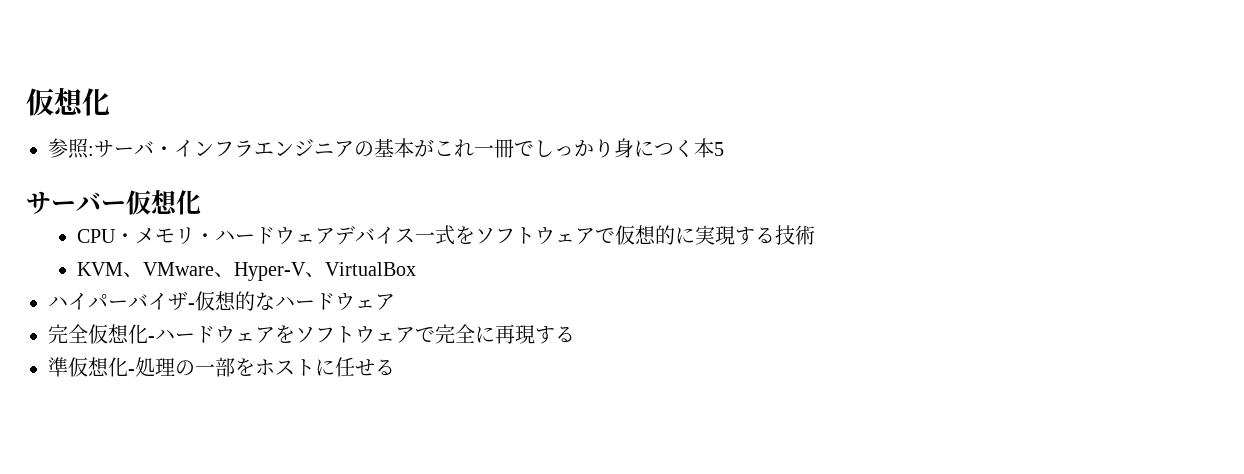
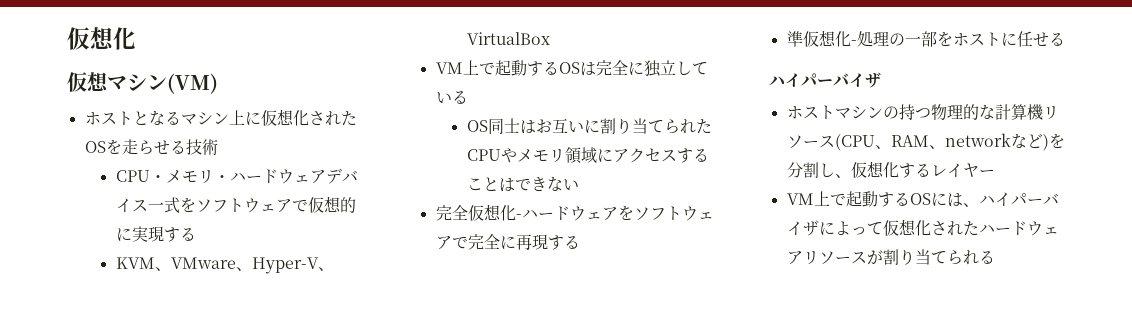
[26,87,110,116] [48,138,724,159] [26,190,201,215] 仮想化 // 参照:サーバ・インフラエンジニアの基本がこれ一冊でしっかり身につく本5 // サーバー仮想化 -> [67,27,136,50] [67,72,218,94] [84,109,357,126] [84,139,218,155] 仮想化 // 仮想マシン(VM) // ホストとなるマシン上に仮想化されたOSを走らせる技術
[774,225,815,245] 技術 -> (196, 234) none
[48,291,395,311] ハイパーバイザ-仮想的なハードウェア -> [435,60,708,77] [435,90,468,104] [466,118,712,134] [466,147,709,164] [466,176,579,192] VM上で起動するOSは完全に独立している // OS同士はお互いに割り当てられたCPUやメモリ領域にアクセスすることはできない
(395, 367) none -> [769,72,881,88] [786,104,1059,121] [786,133,1065,151] [786,161,995,178] [786,191,1059,207] [786,219,1059,236] [786,249,995,265] // ハイパーバイザ // ホストマシンの持つ物理的な計算機リソース(CPU、RAM、networkなど)を分割し、仮想化するレイヤー // VM上で起動するOSには、ハイパーバイザによって仮想化されたハードウェアリソースが割り当てられる

